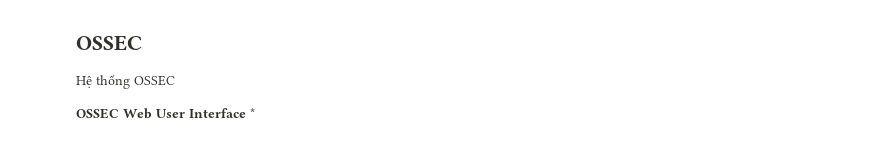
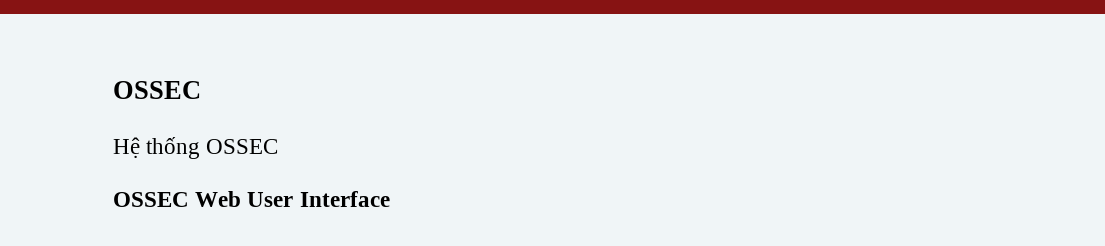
[250,108,255,118] * -> (390, 199) none

